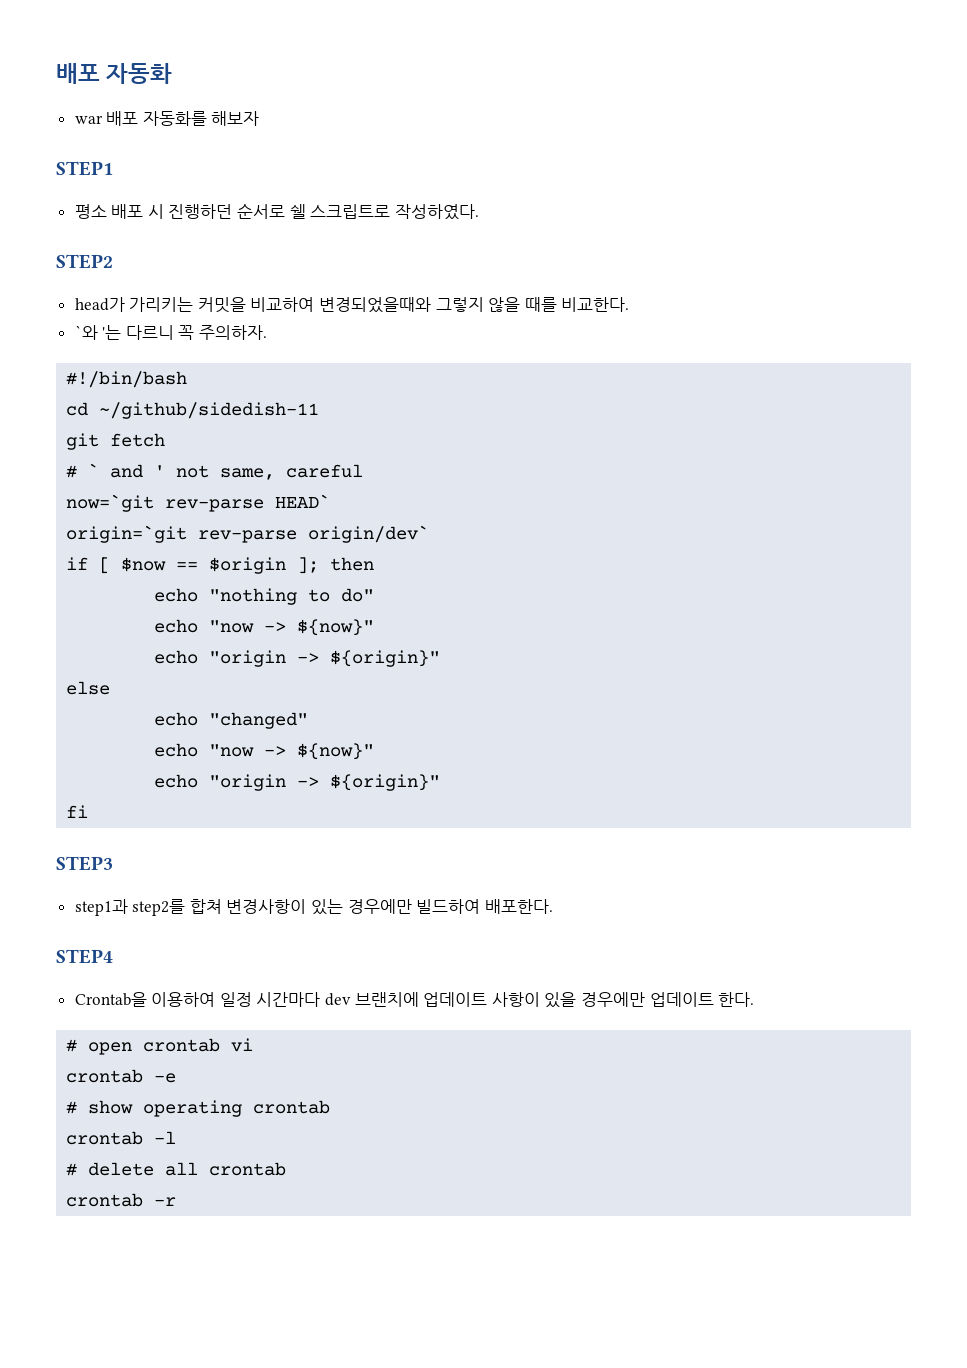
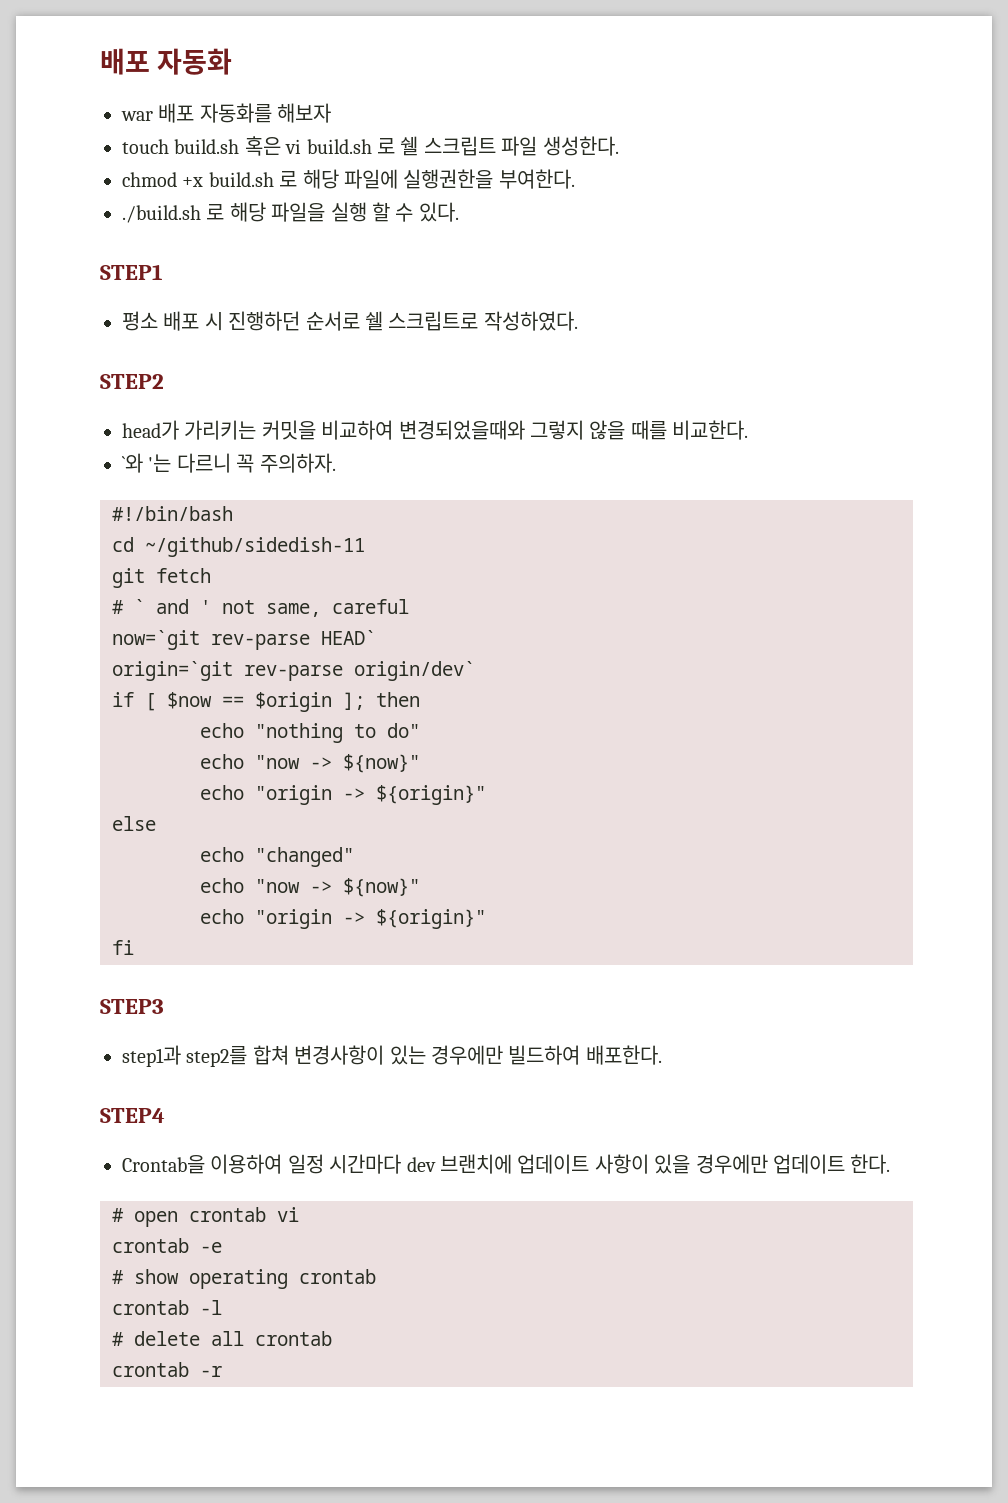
(260, 118) none -> [122,136,619,156] [122,169,575,189] [122,202,459,223] // touch build.sh 혹은 vi build.sh 로 쉘 스크립트 파일 생성한다. // chmod +x build.sh 로 해당 파일에 실행권한을 부여한다. // ./build.sh 로 해당 파일을 실행 할 수 있다.

